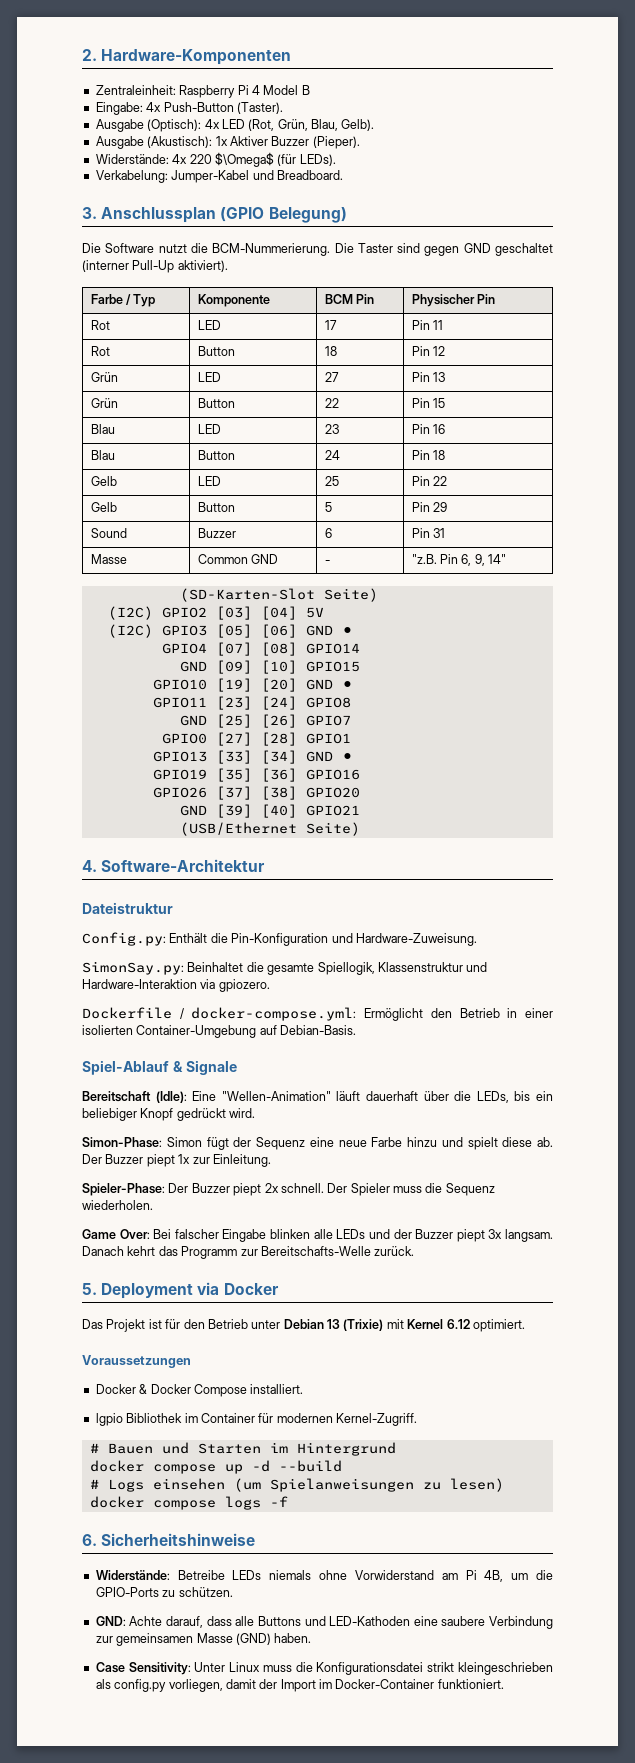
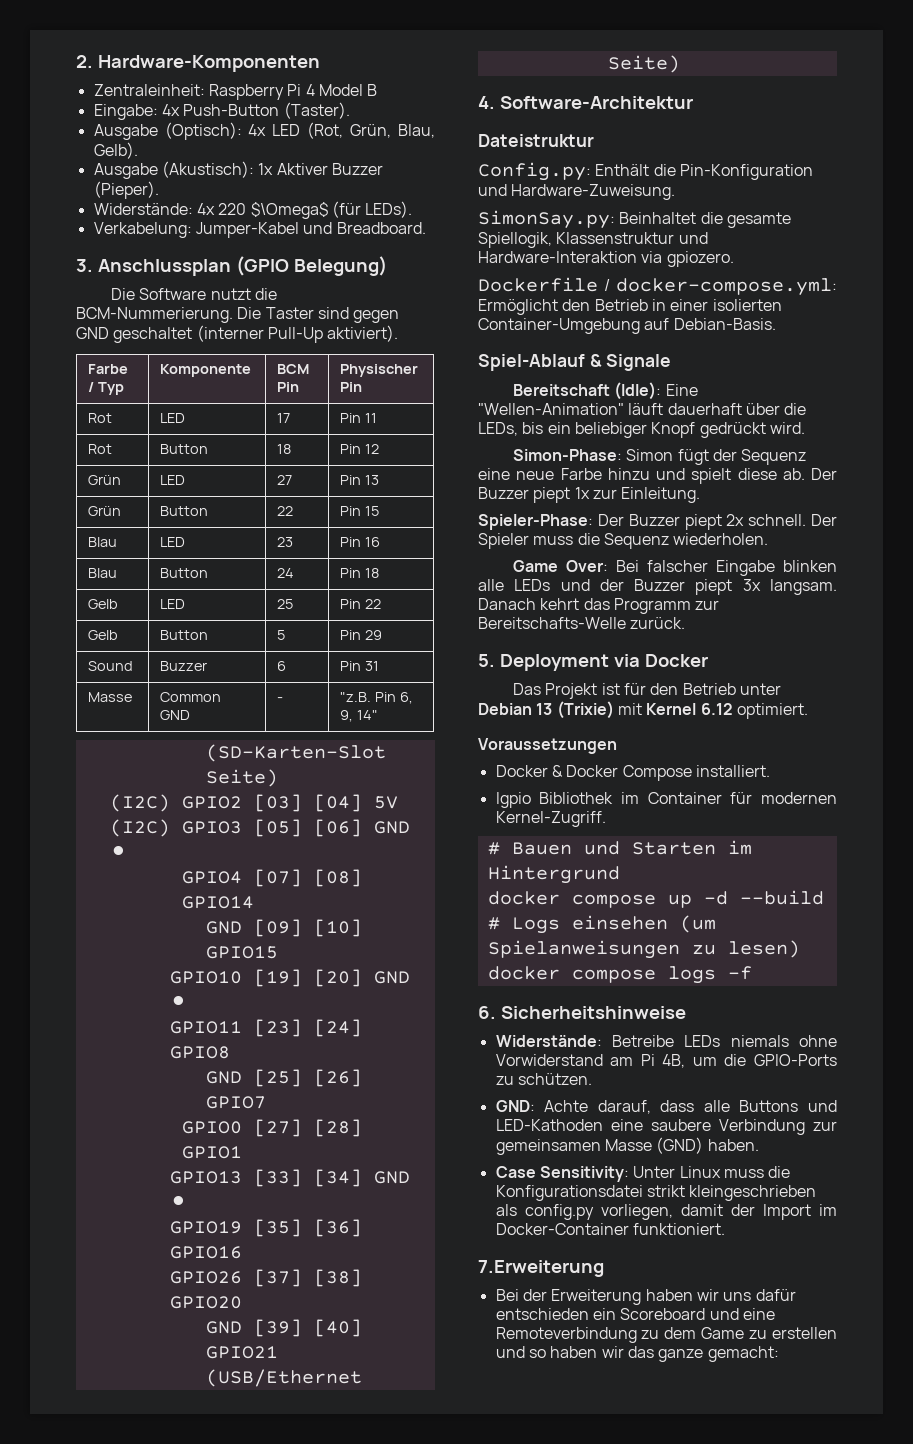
(504, 1684) none -> [478,1260,604,1277] [495,1289,796,1305] [495,1308,775,1320] [495,1327,837,1343] [495,1346,779,1362] // 7.Erweiterung // Bei der Erweiterung haben wir uns dafür entschieden ein Scoreboard und eine Remoteverbindung zu dem Game zu erstellen und so haben wir das ganze gemacht:

